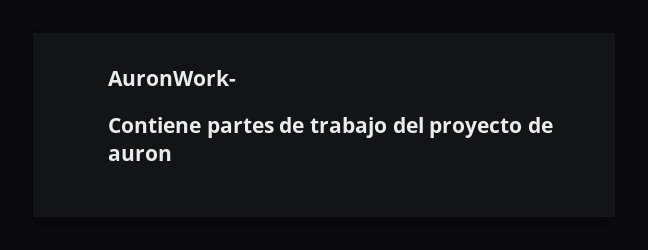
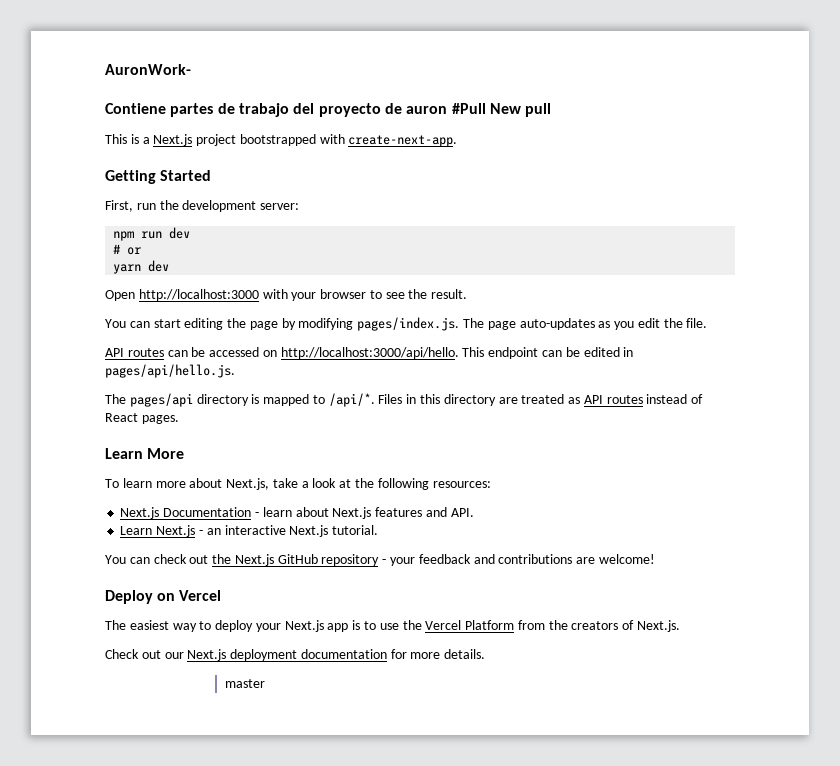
(172, 155) none -> [451,103,552,117] [105,134,458,147] [105,170,212,184] [105,200,300,212] [113,227,191,241] [113,244,142,255] [113,260,170,274] [105,289,468,301] [105,317,708,331] [105,347,634,359] [105,364,235,378] [105,393,704,407] [105,413,179,424] [105,448,185,459] [105,478,491,490] [120,507,474,519] [120,525,379,537] [105,554,655,566] [105,590,222,604] [105,620,681,632] [105,649,486,661] [224,679,265,688] #Pull New pull // This is a Next.js project bootstrapped with create-next-app. // Getting Started // First, run the development server: // npm run dev // # or // yarn dev // Open http://localhost:3000 with your browser to see the result. // You can start editing the page by modifying pages/index.js. The page auto-updates as you edit the file. // API routes can be accessed on http://localhost:3000/api/hello. This endpoint can be edited in pages/api/hello.js. // The pages/api directory is mapped to /api/*. Files in this directory are treated as API routes instead of React pages. // Learn More // To learn more about Next.js, take a look at the following resources: // Next.js Documentation - learn about Next.js features and API. // Learn Next.js - an interactive Next.js tutorial. // You can check out the Next.js GitHub repository - your feedback and contributions are welcome! // Deploy on Vercel // The easiest way to deploy your Next.js app is to use the Vercel Platform from the creators of Next.js. // Check out our Next.js deployment documentation for more details. // master

